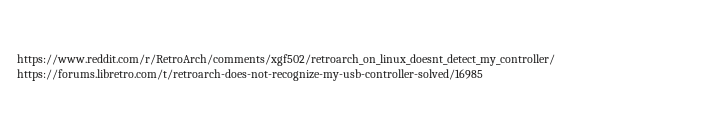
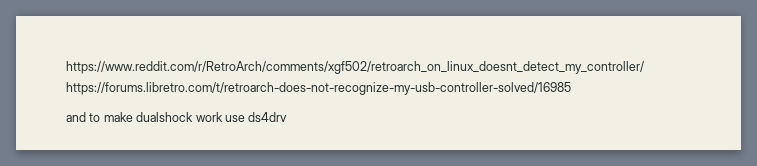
(483, 75) none -> [66,112,288,122] // and to make dualshock work use ds4drv

